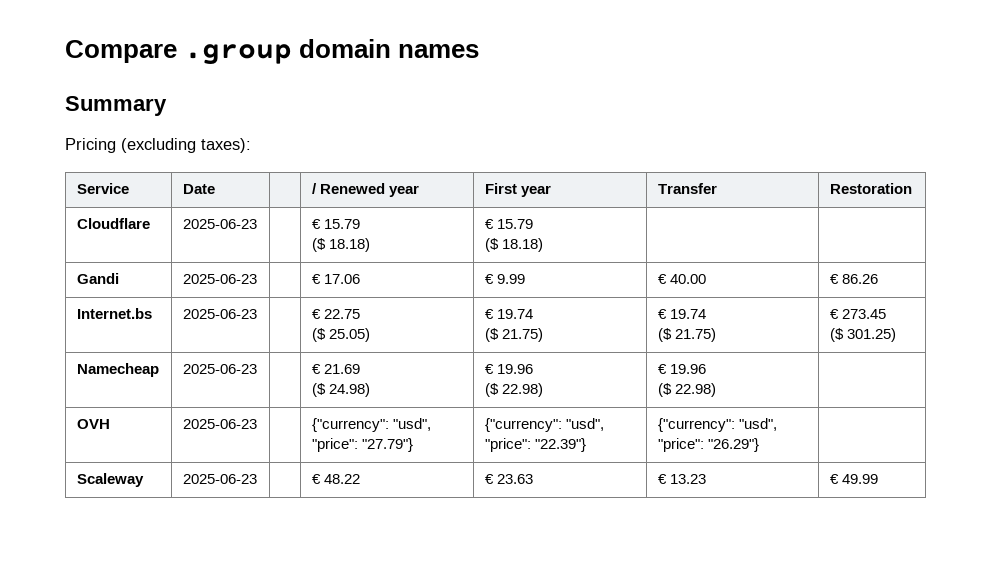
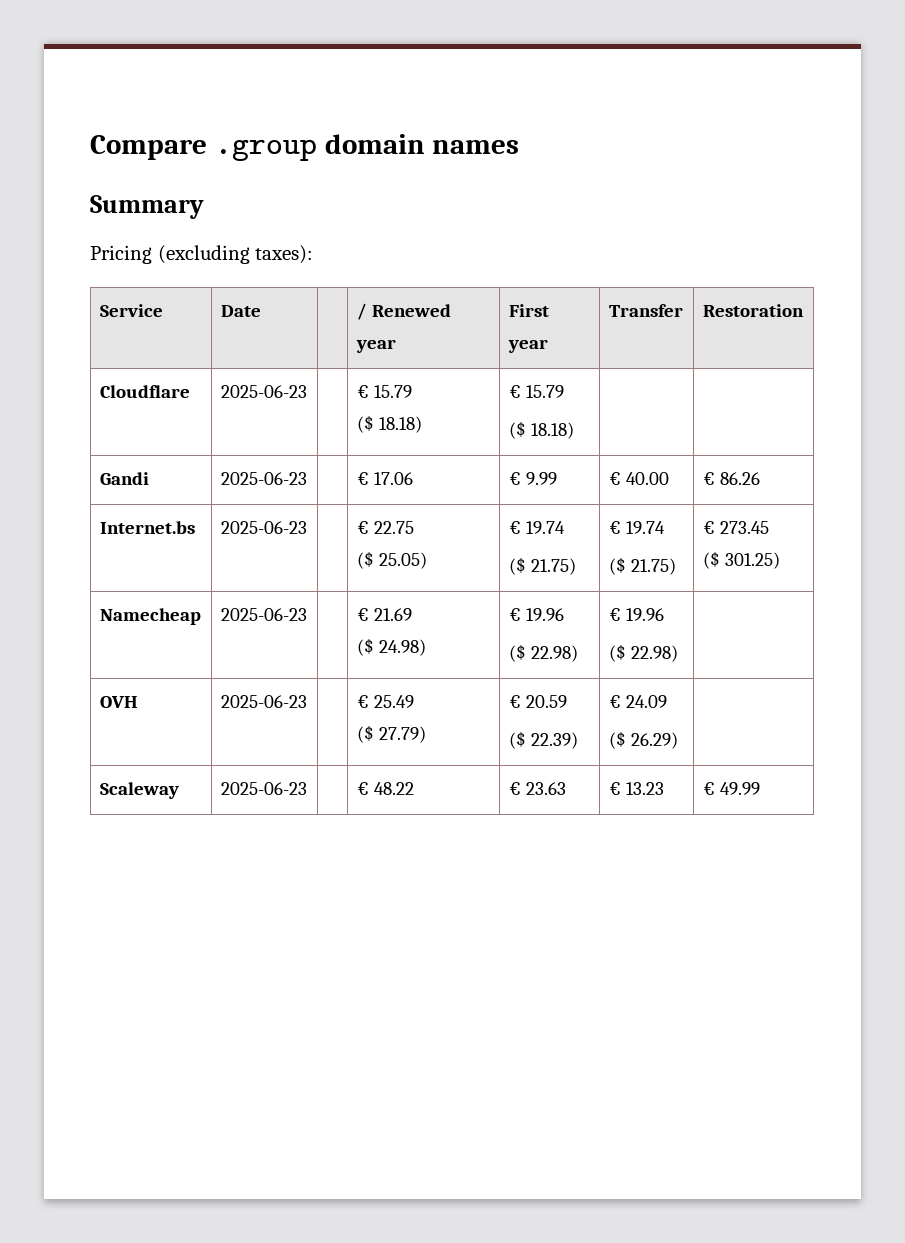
[311,418,431,432] [311,438,413,452] [484,418,604,432] [484,438,586,452] [657,418,777,432] [657,438,759,452] {"currency": "usd", "price": "27.79"} | {"currency": "usd", "price": "22.39"} | {"currency": "usd", "price": "26.29"} -> [356,695,414,708] [356,725,426,743] [508,695,567,708] [508,731,578,749] [608,695,667,708] [608,731,678,749] € 25.49 // ($ 27.79) | € 20.59 // ($ 22.39) | € 24.09 // ($ 26.29)

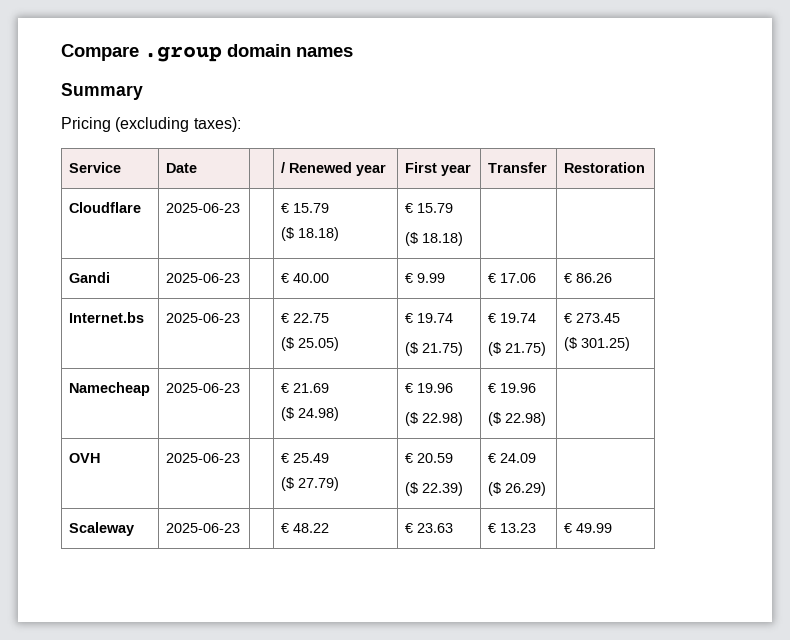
[373,472,413,485] 17.06 -> [292,273,329,283] 40.00
[625,472,669,485] 40.00 -> [499,273,536,283] 17.06

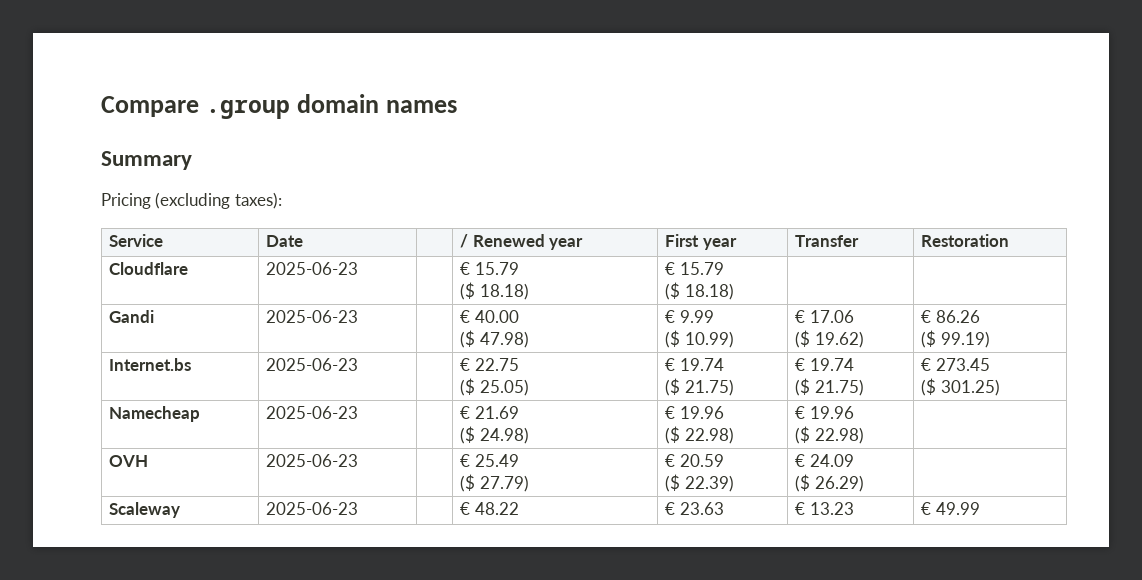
(329, 278) none -> [460,330,529,348] // ($ 47.98)
(445, 278) none -> [665,330,734,348] // ($ 10.99)
(536, 278) none -> [795,330,864,348] // ($ 19.62)
(612, 278) none -> [921,330,990,348] // ($ 99.19)

